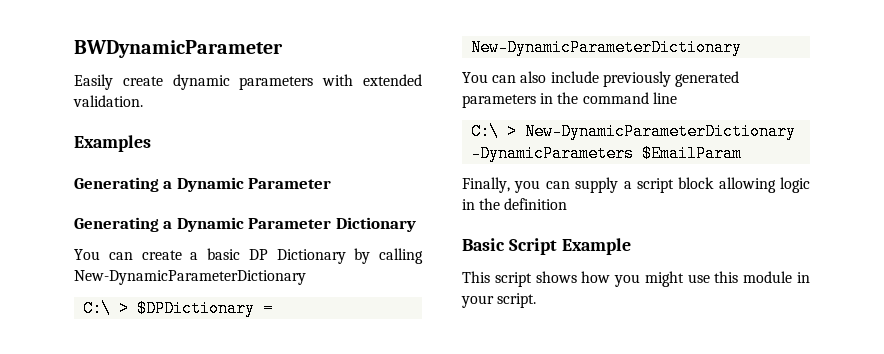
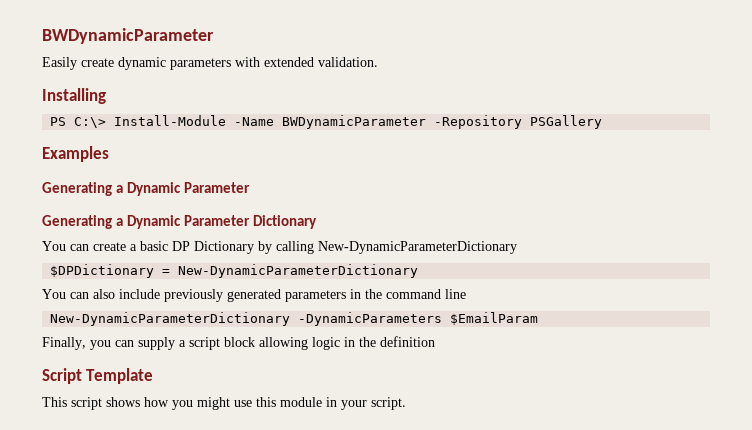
(143, 101) none -> [42,88,106,104] [50,115,603,129] // Installing // PS C:\> Install-Module -Name BWDynamicParameter -Repository PSGallery
[83,300,130,317] C:\ > -> (517, 247) none
[471,123,518,140] C:\ > -> (466, 294) none
[462,238,631,255] Basic Script Example -> [42,368,154,384] Script Template

